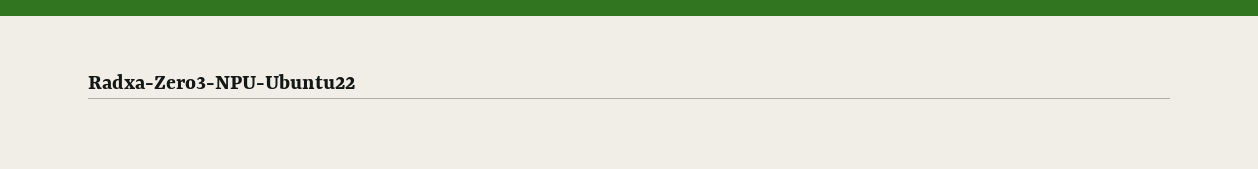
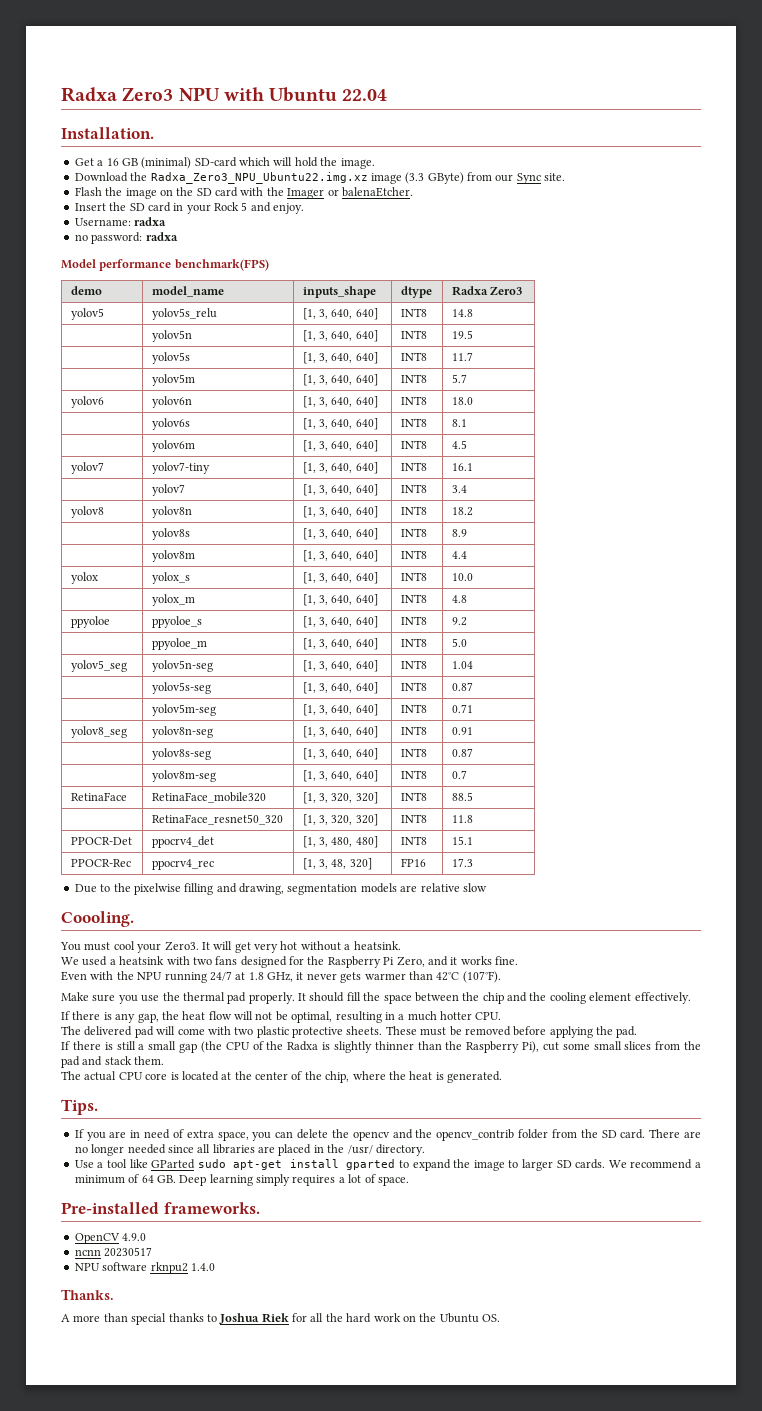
[88,74,355,89] Radxa-Zero3-NPU-Ubuntu22 -> [61,87,388,102] [61,127,154,139] [74,157,375,169] [74,172,566,184] [74,187,413,199] [74,202,305,214] [74,217,167,226] [74,232,178,244] [61,259,269,271] [70,286,102,295] [151,286,224,297] [302,286,376,298] [400,286,432,298] [451,286,522,296] [70,308,104,320] [151,308,217,320] [302,308,378,320] [400,308,427,317] [451,309,473,317] [151,330,192,342] [302,330,378,342] [400,330,427,339] [451,330,473,339] [151,352,190,364] [302,352,378,364] [400,352,427,361] [451,352,473,361] [151,374,195,386] [302,374,378,386] [400,374,427,383] [451,374,467,383] [70,396,104,408] [151,396,192,408] [302,396,378,408] [400,396,427,405] [451,397,473,405] [151,418,190,430] [302,418,378,430] [400,418,427,427] [451,419,467,427] [151,440,195,452] [302,440,378,452] [400,440,427,449] [451,440,467,449] [70,462,104,474] [151,462,210,474] [302,462,378,474] [400,462,427,471] [451,463,473,471] [151,484,185,496] [302,484,378,496] [400,484,427,493] [451,485,467,493] [70,506,104,518] [151,506,192,518] [302,506,378,518] [400,506,427,515] [451,507,473,516] [151,528,190,540] [302,528,378,540] [400,528,427,537] [451,529,467,537] [151,550,195,562] [302,550,378,562] [400,550,427,559] [451,551,467,559] [70,572,98,584] [151,572,190,584] [302,572,378,584] [400,572,427,581] [451,573,473,581] [151,594,195,606] [302,594,378,606] [400,594,427,603] [451,595,467,603] [70,616,110,628] [151,616,202,628] [302,616,378,628] [400,616,427,625] [451,617,467,626] [151,638,207,650] [302,638,378,650] [400,638,427,647] [451,638,467,647] [70,660,127,672] [151,660,213,672] [302,660,378,672] [400,660,427,669] [451,661,473,669] [151,682,211,694] [302,682,378,694] [400,682,427,691] [451,682,473,691] [151,704,216,716] [302,704,378,716] [400,704,427,713] [451,704,473,713] [70,726,127,738] [151,726,213,738] [302,726,378,738] [400,726,427,735] [451,727,473,735] [151,748,211,760] [302,748,378,760] [400,748,427,757] [451,748,473,757] [151,770,216,782] [302,770,378,782] [400,770,427,779] [451,770,467,779] [70,792,127,801] [151,792,266,803] [302,792,378,804] [400,792,427,801] [451,792,473,801] [151,814,283,825] [302,814,378,826] [400,814,427,823] [451,815,473,823] [70,837,132,845] [151,836,214,848] [302,836,378,848] [400,836,427,845] [451,836,473,845] [70,859,131,867] [151,859,214,870] [302,858,372,870] [400,858,426,867] [451,858,473,867] [74,883,487,895] [61,911,134,927] [60,941,401,953] [61,956,518,968] [61,971,501,983] [61,992,691,1004] [61,1011,502,1023] [61,1026,638,1038] [61,1041,701,1053] [61,1056,165,1068] [61,1071,502,1083] [61,1099,98,1115] [74,1129,702,1141] [74,1144,425,1156] [74,1159,701,1171] [74,1174,409,1186] [61,1202,260,1214] [74,1233,147,1244] [74,1247,153,1257] [74,1262,215,1274] [61,1289,114,1300] [61,1313,500,1325] Radxa Zero3 NPU with Ubuntu 22.04 // Installation. // Get a 16 GB (minimal) SD-card which will hold the image. // Download the Radxa_Zero3_NPU_Ubuntu22.img.xz image (3.3 GByte) from our Sync site. // Flash the image on the SD card with the Imager or balenaEtcher. // Insert the SD card in your Rock 5 and enjoy. // Username: radxa // no password: radxa // Model performance benchmark(FPS) // demo | model_name | inputs_shape | dtype | Radxa Zero3 // yolov5 | yolov5s_relu | [1, 3, 640, 640] | INT8 | 14.8 // | yolov5n | [1, 3, 640, 640] | INT8 | 19.5 // | yolov5s | [1, 3, 640, 640] | INT8 | 11.7 // | yolov5m | [1, 3, 640, 640] | INT8 | 5.7 // yolov6 | yolov6n | [1, 3, 640, 640] | INT8 | 18.0 // | yolov6s | [1, 3, 640, 640] | INT8 | 8.1 // | yolov6m | [1, 3, 640, 640] | INT8 | 4.5 // yolov7 | yolov7-tiny | [1, 3, 640, 640] | INT8 | 16.1 // | yolov7 | [1, 3, 640, 640] | INT8 | 3.4 // yolov8 | yolov8n | [1, 3, 640, 640] | INT8 | 18.2 // | yolov8s | [1, 3, 640, 640] | INT8 | 8.9 // | yolov8m | [1, 3, 640, 640] | INT8 | 4.4 // yolox | yolox_s | [1, 3, 640, 640] | INT8 | 10.0 // | yolox_m | [1, 3, 640, 640] | INT8 | 4.8 // ppyoloe | ppyoloe_s | [1, 3, 640, 640] | INT8 | 9.2 // | ppyoloe_m | [1, 3, 640, 640] | INT8 | 5.0 // yolov5_seg | yolov5n-seg | [1, 3, 640, 640] | INT8 | 1.04 // | yolov5s-seg | [1, 3, 640, 640] | INT8 | 0.87 // | yolov5m-seg | [1, 3, 640, 640] | INT8 | 0.71 // yolov8_seg | yolov8n-seg | [1, 3, 640, 640] | INT8 | 0.91 // | yolov8s-seg | [1, 3, 640, 640] | INT8 | 0.87 // | yolov8m-seg | [1, 3, 640, 640] | INT8 | 0.7 // RetinaFace | RetinaFace_mobile320 | [1, 3, 320, 320] | INT8 | 88.5 // | RetinaFace_resnet50_320 | [1, 3, 320, 320] | INT8 | 11.8 // PPOCR-Det | ppocrv4_det | [1, 3, 480, 480] | INT8 | 15.1 // PPOCR-Rec | ppocrv4_rec | [1, 3, 48, 320] | FP16 | 17.3 // Due to the pixelwise filling and drawing, segmentation models are relative slow // Coooling. // You must cool your Zero3. It will get very hot without a heatsink. // We used a heatsink with two fans designed for the Raspberry Pi Zero, and it works fine. // Even with the NPU running 24/7 at 1.8 GHz, it never gets warmer than 42°C (107°F). // Make sure you use the thermal pad properly. It should fill the space between the chip and the cooling element effectively. // If there is any gap, the heat flow will not be optimal, resulting in a much hotter CPU. // The delivered pad will come with two plastic protective sheets. These must be removed before applying the pad. // If there is still a small gap (the CPU of the Radxa is slightly thinner than the Raspberry Pi), cut some small slices from the pad and stack them. // The actual CPU core is located at the center of the chip, where the heat is generated. // Tips. // If you are in need of extra space, you can delete the opencv and the opencv_contrib folder from the SD card. There are no longer needed since all libraries are placed in the /usr/ directory. // Use a tool like GParted sudo apt-get install gparted to expand the image to larger SD cards. We recommend a minimum of 64 GB. Deep learning simply requires a lot of space. // Pre-installed frameworks. // OpenCV 4.9.0 // ncnn 20230517 // NPU software rknpu2 1.4.0 // Thanks. // A more than special thanks to Joshua Riek for all the hard work on the Ubuntu OS.

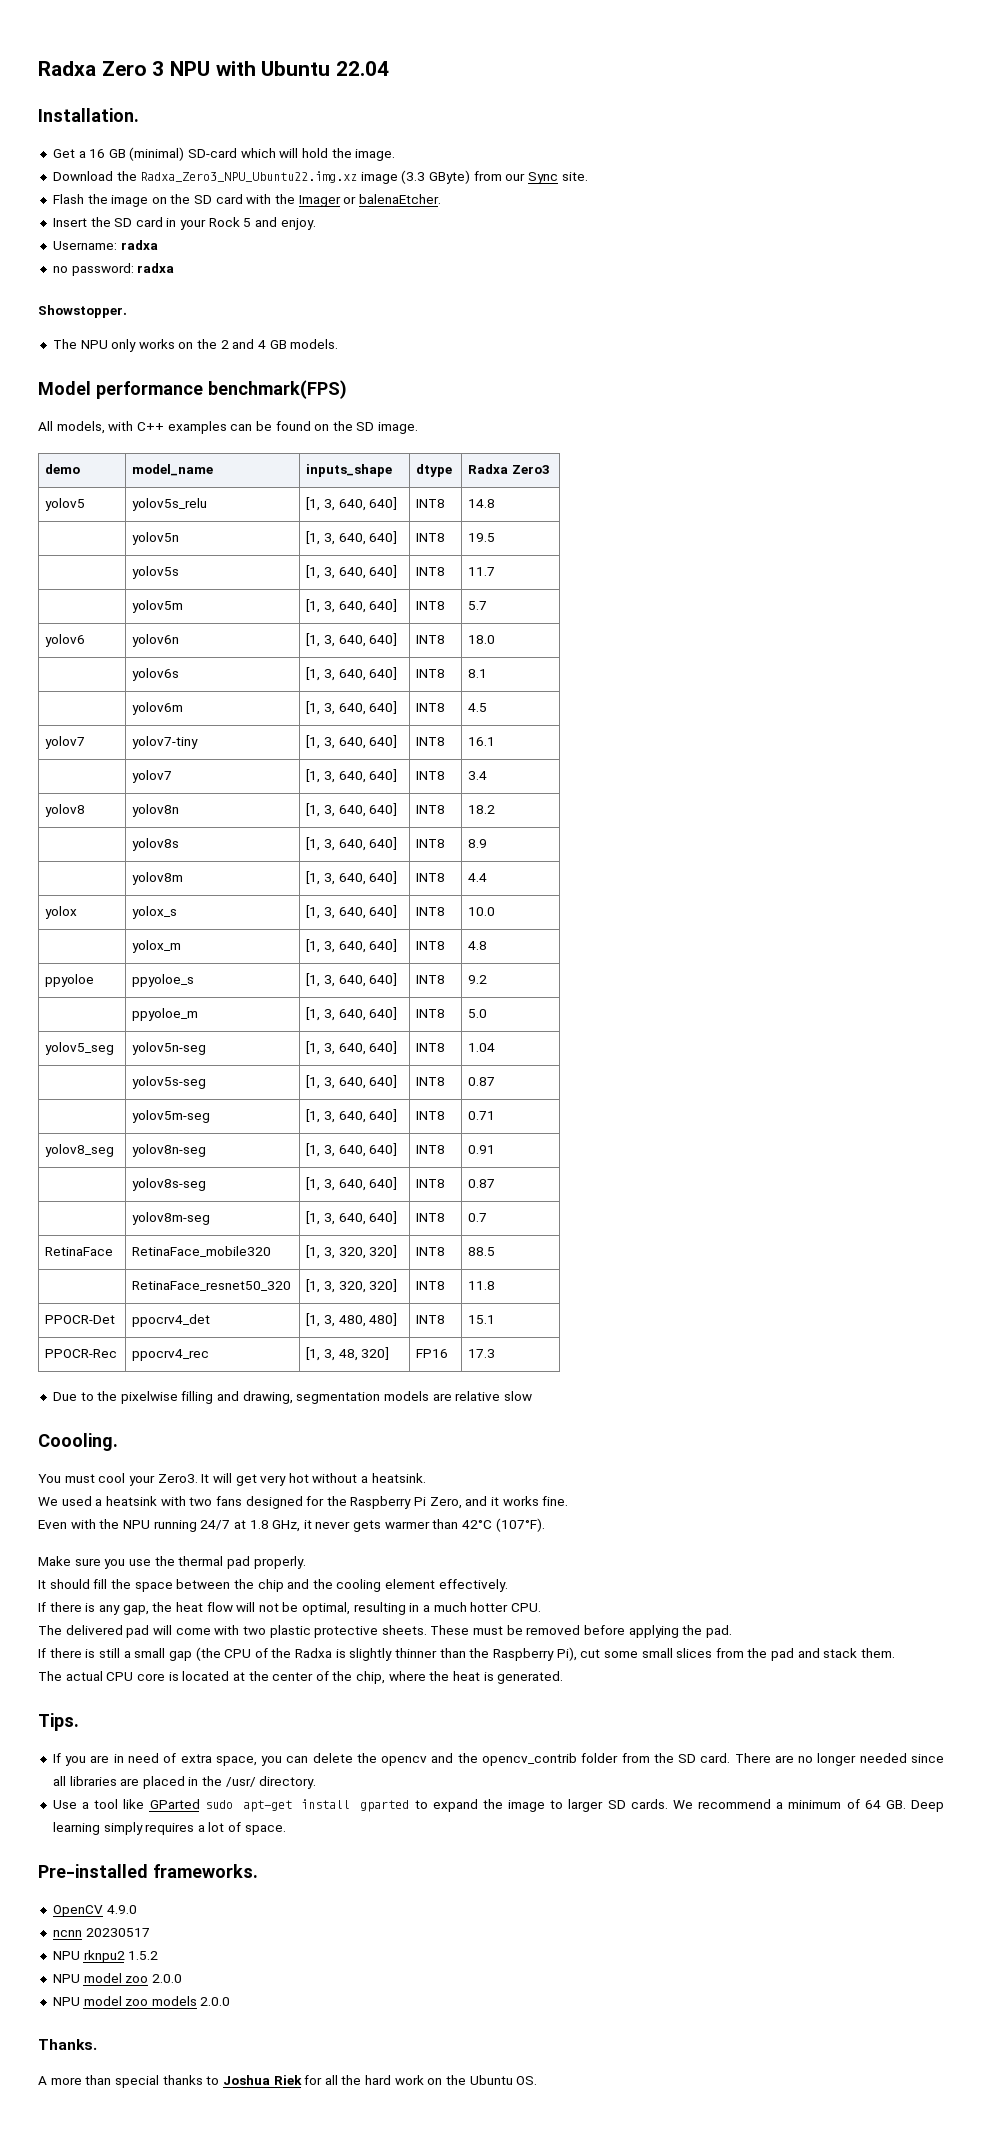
[61,87,174,102] Radxa Zero3 -> [38,61,165,76] Radxa Zero 3
[61,259,269,271] Model performance benchmark(FPS) -> [38,305,127,318] [52,339,339,352] [38,380,347,399] [38,421,419,434] Showstopper. // The NPU only works on the 2 and 4 GB models. // Model performance benchmark(FPS) // All models, with C++ examples can be found on the SD image.
(295, 998) none -> (306, 1562) //
[102,1262,215,1274] software rknpu2 1.4.0 -> [83,1950,159,1963] [52,1973,182,1983] [52,1996,231,2006] rknpu2 1.5.2 // NPU model zoo 2.0.0 // NPU model zoo models 2.0.0

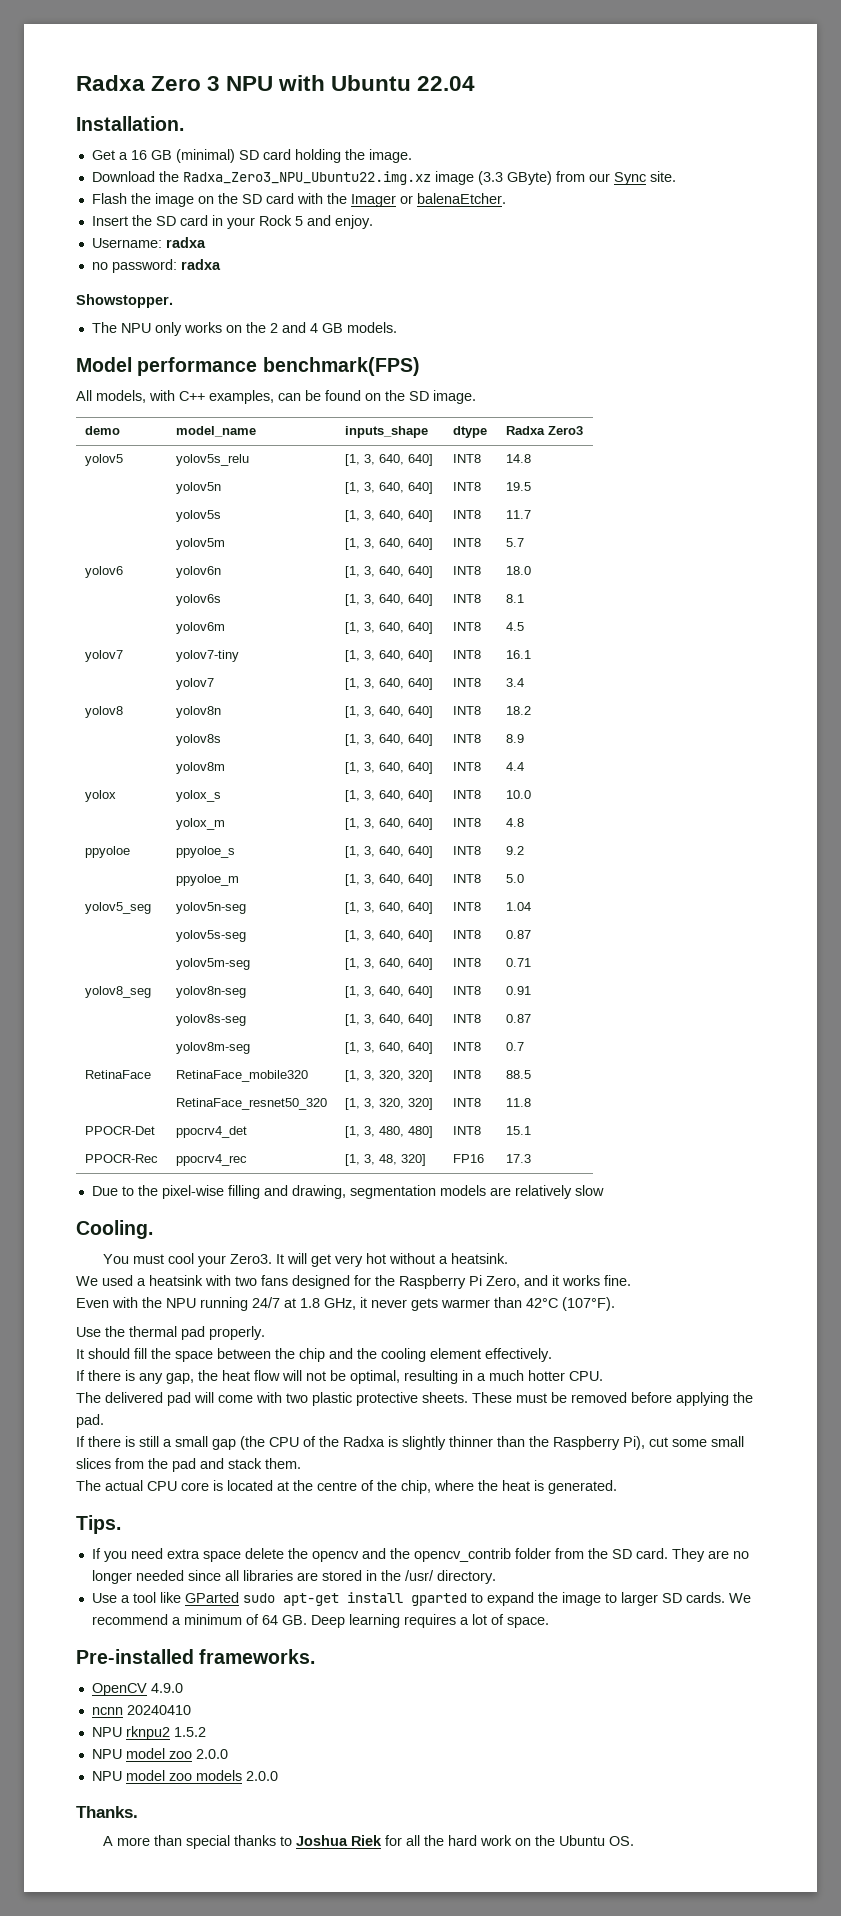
[188,148,329,158] SD-card which will hold -> [238,149,341,163] SD card holding
[167,421,227,434] examples -> [209,390,274,404] examples,
[120,1391,178,1404] pixelwise -> [161,1185,224,1199] pixel-wise
[455,1391,501,1401] relative -> [514,1185,572,1199] relatively
[38,1433,118,1451] Coooling. -> [76,1220,153,1239] Cooling.
[38,1556,151,1569] Make sure you use -> [76,1327,101,1337] Use
[272,1672,314,1681] center -> [317,1481,357,1491] centre
[90,1753,309,1766] are in need of extra space, you can -> [130,1548,241,1562] need extra space
[734,1753,771,1763] There -> [671,1548,705,1562] They
[142,1776,185,1789] placed -> [321,1570,362,1581] stored
[103,1822,143,1835] simply -> (400, 1621) none
[85,1928,150,1937] 20230517 -> [126,1705,191,1715] 20240410

